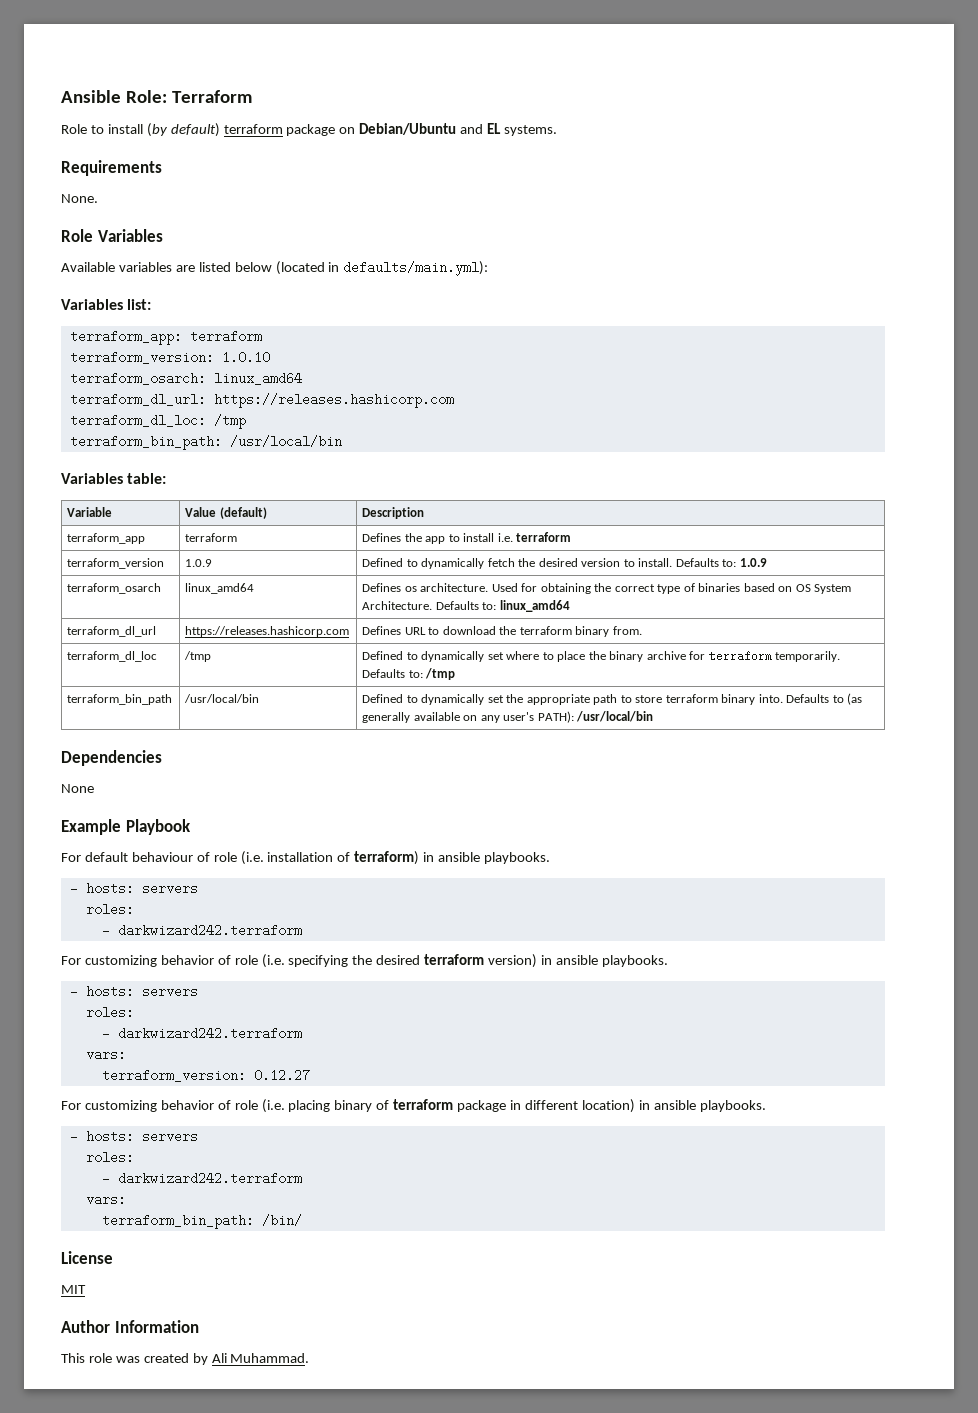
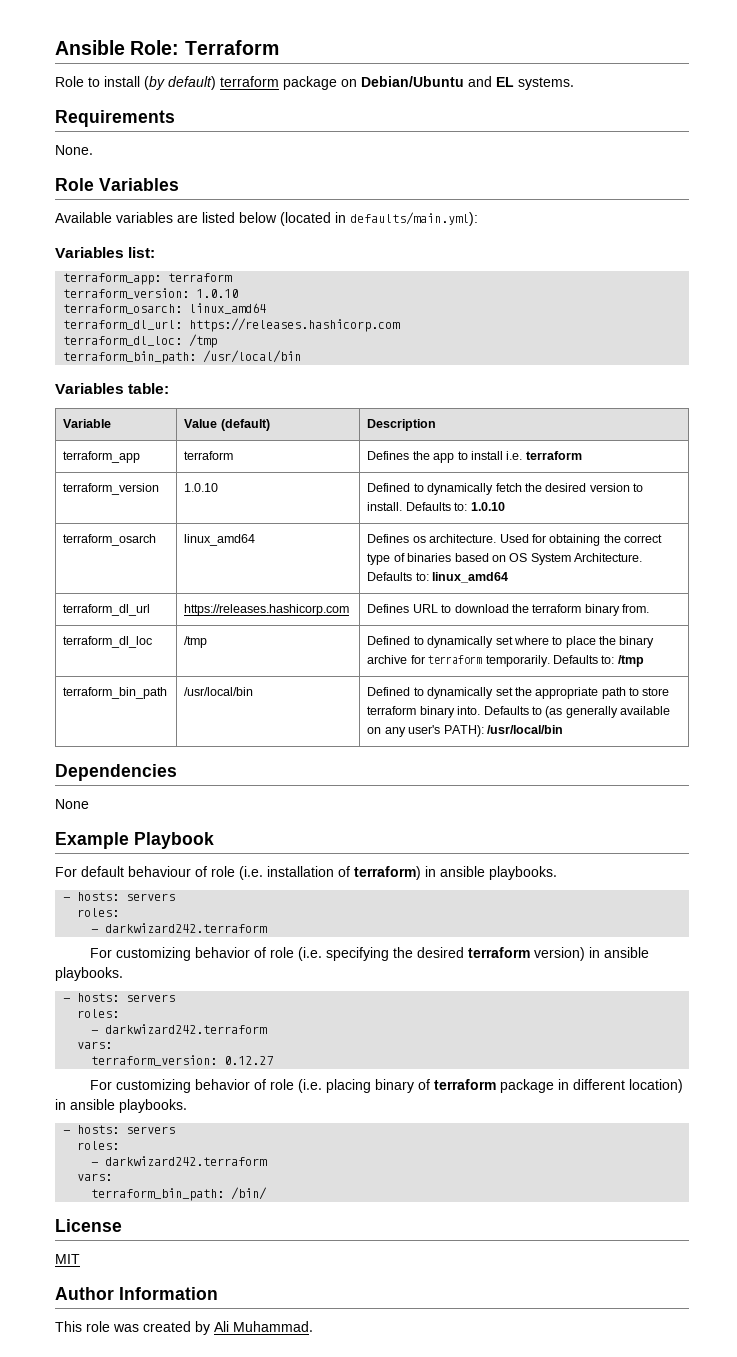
[185,559,213,567] 1.0.9 -> [184,483,219,492] 1.0.10
[739,558,767,567] 1.0.9 -> [470,502,505,511] 1.0.10

